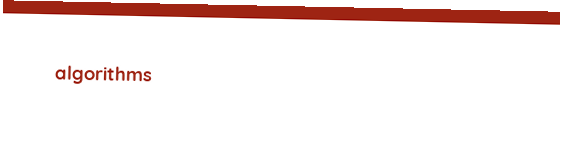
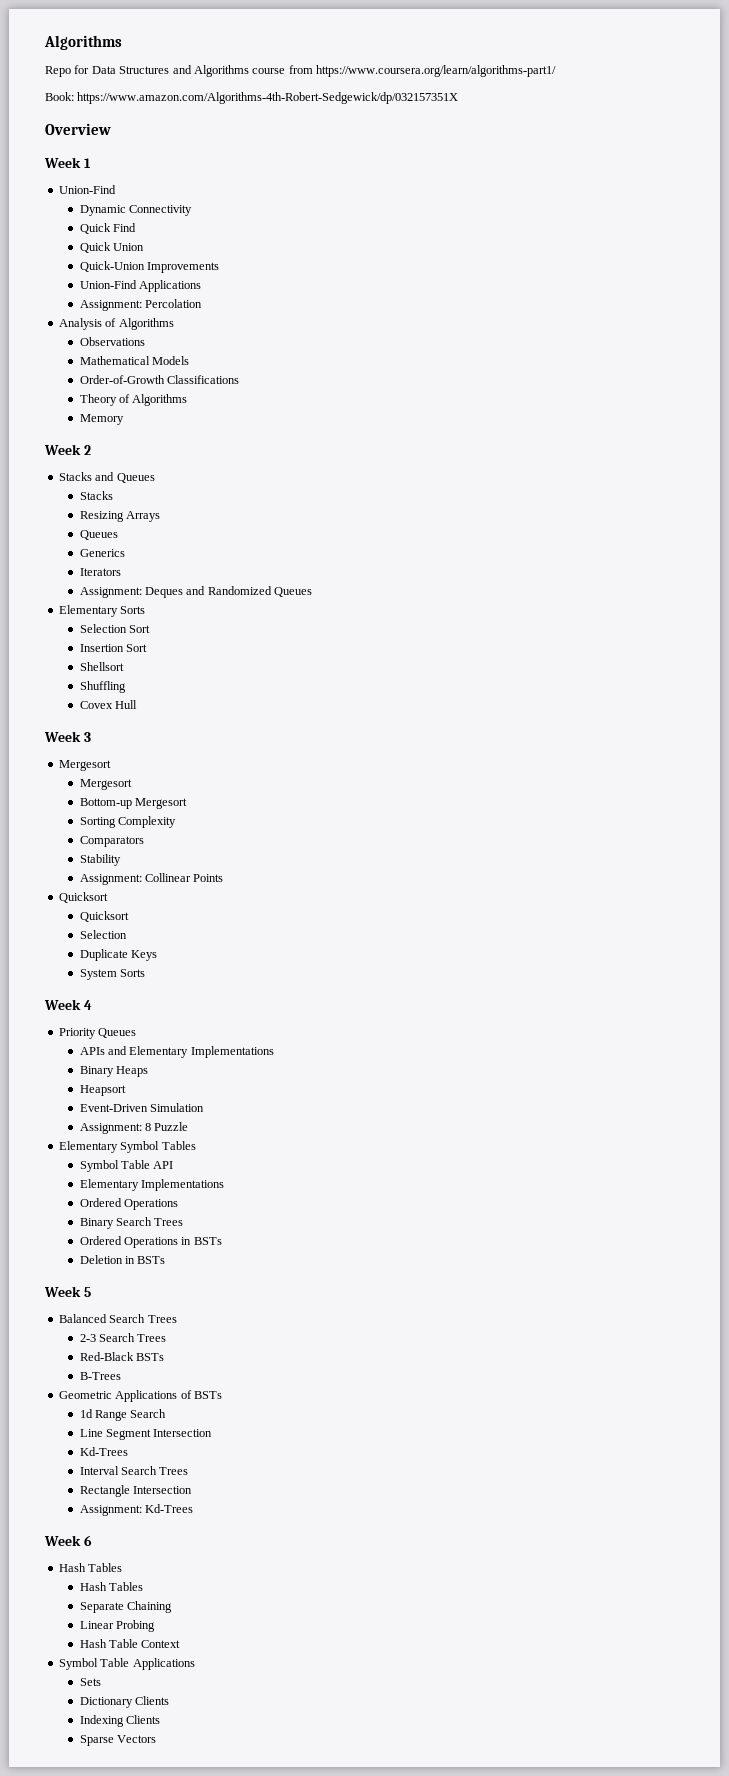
[54,65,153,86] algorithms -> [44,35,122,50] [45,65,556,77] [45,92,459,104] [45,123,111,135] [44,157,91,168] [58,185,116,194] [79,205,193,216] [79,223,137,234] [79,242,145,253] [79,261,220,273] [79,280,202,292] [79,299,203,311] [58,318,174,330] [79,337,145,346] [79,356,190,365] [79,375,240,384] [79,394,188,406] [79,414,124,425] [44,444,91,455] [58,472,155,483] [79,491,113,500] [79,511,161,522] [79,530,118,540] [79,549,125,557] [79,568,121,576] [79,586,313,598] [58,605,146,617] [79,624,151,633] [79,644,148,652] [79,662,124,671] [79,681,126,693] [79,700,138,709] [44,731,91,742] [58,760,111,771] [79,779,132,790] [79,798,188,809] [79,816,177,828] [79,836,144,847] [79,854,121,866] [79,873,224,885] [58,892,108,903] [79,911,129,922] [79,930,127,939] [79,949,158,961] [79,969,146,980] [44,999,92,1010] [58,1028,137,1039] [79,1046,274,1058] [79,1066,149,1077] [79,1085,126,1096] [79,1103,205,1112] [79,1122,189,1134] [58,1141,196,1153] [79,1160,174,1172] [79,1179,225,1191] [79,1198,179,1210] [79,1217,184,1229] [79,1236,222,1248] [79,1255,166,1264] [44,1286,91,1297] [58,1314,177,1323] [79,1333,167,1342] [79,1352,165,1361] [79,1372,121,1380] [58,1390,222,1402] [79,1409,167,1421] [79,1429,213,1440] [79,1447,128,1456] [79,1466,189,1475] [79,1485,193,1497] [79,1504,194,1516] [44,1535,92,1546] [58,1563,123,1572] [79,1582,144,1591] [79,1601,173,1613] [79,1620,156,1632] [79,1639,181,1648] [58,1658,195,1670] [79,1678,101,1686] [79,1696,170,1708] [79,1715,161,1727] [79,1735,157,1746] Algorithms // Repo for Data Structures and Algorithms course from https://www.coursera.org/learn/algorithms-part1/ // Book: https://www.amazon.com/Algorithms-4th-Robert-Sedgewick/dp/032157351X // Overview // Week 1 // Union-Find // Dynamic Connectivity // Quick Find // Quick Union // Quick-Union Improvements // Union-Find Applications // Assignment: Percolation // Analysis of Algorithms // Observations // Mathematical Models // Order-of-Growth Classifications // Theory of Algorithms // Memory // Week 2 // Stacks and Queues // Stacks // Resizing Arrays // Queues // Generics // Iterators // Assignment: Deques and Randomized Queues // Elementary Sorts // Selection Sort // Insertion Sort // Shellsort // Shuffling // Covex Hull // Week 3 // Mergesort // Mergesort // Bottom-up Mergesort // Sorting Complexity // Comparators // Stability // Assignment: Collinear Points // Quicksort // Quicksort // Selection // Duplicate Keys // System Sorts // Week 4 // Priority Queues // APIs and Elementary Implementations // Binary Heaps // Heapsort // Event-Driven Simulation // Assignment: 8 Puzzle // Elementary Symbol Tables // Symbol Table API // Elementary Implementations // Ordered Operations // Binary Search Trees // Ordered Operations in BSTs // Deletion in BSTs // Week 5 // Balanced Search Trees // 2-3 Search Trees // Red-Black BSTs // B-Trees // Geometric Applications of BSTs // 1d Range Search // Line Segment Intersection // Kd-Trees // Interval Search Trees // Rectangle Intersection // Assignment: Kd-Trees // Week 6 // Hash Tables // Hash Tables // Separate Chaining // Linear Probing // Hash Table Context // Symbol Table Applications // Sets // Dictionary Clients // Indexing Clients // Sparse Vectors

